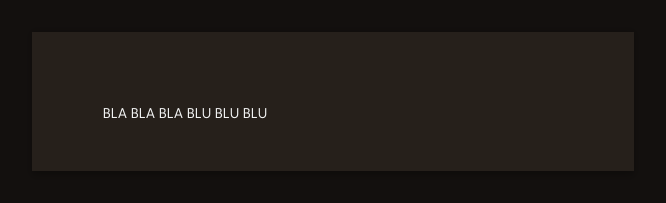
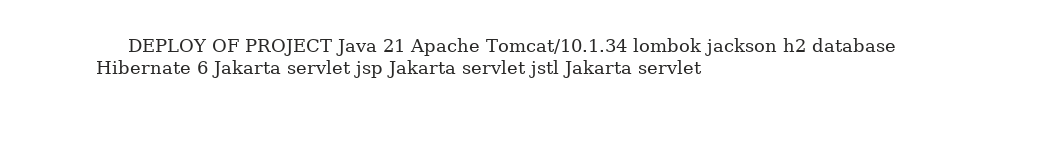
[103,108,268,119] BLA BLA BLA BLU BLU BLU -> [127,38,896,56] [96,60,702,78] DEPLOY OF PROJECT Java 21 Apache Tomcat/10.1.34 lombok jackson h2 database Hibernate 6 Jakarta servlet jsp Jakarta servlet jstl Jakarta servlet

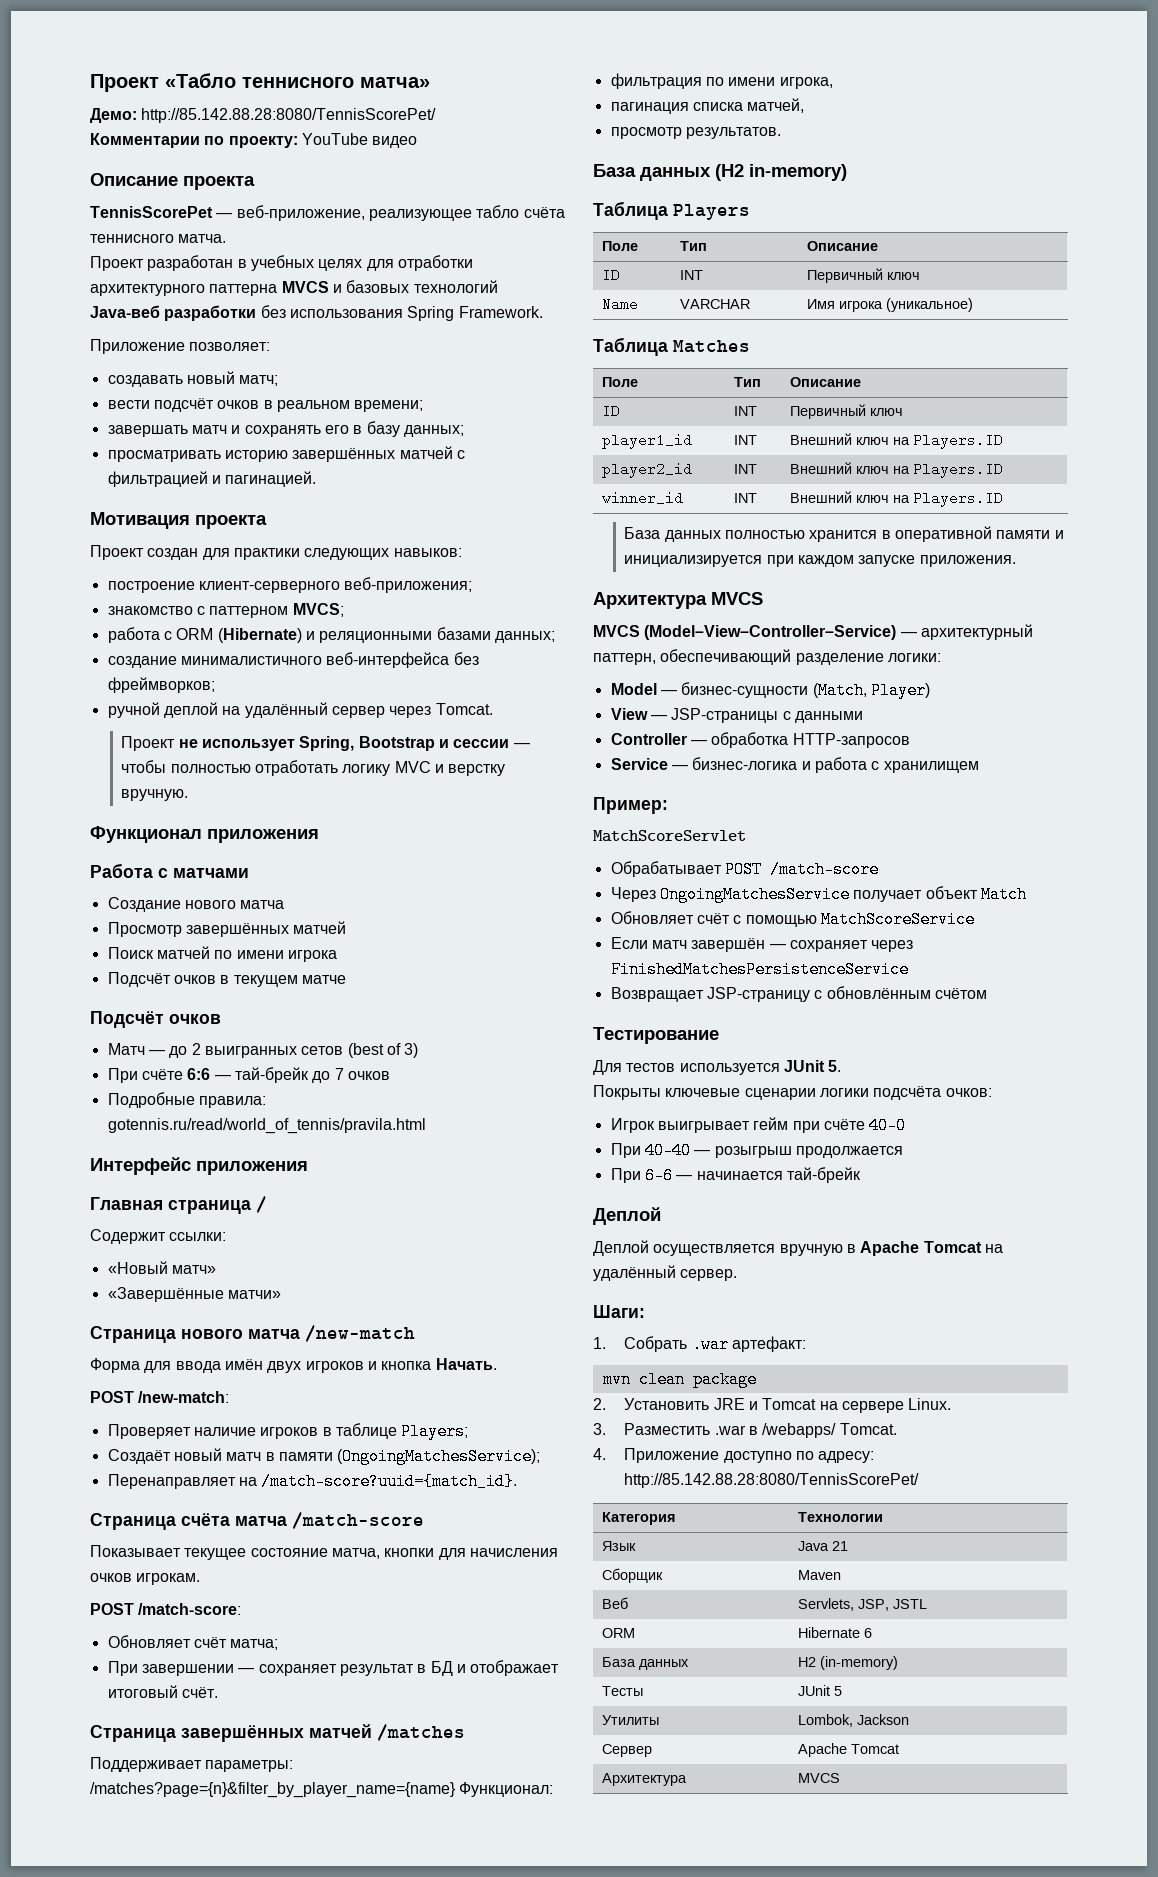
[127,38,896,56] [96,60,702,78] DEPLOY OF PROJECT Java 21 Apache Tomcat/10.1.34 lombok jackson h2 database Hibernate 6 Jakarta servlet jsp Jakarta servlet jstl Jakarta servlet -> [90,73,430,92] [90,108,437,123] [90,133,418,148] [90,173,255,190] [90,205,565,221] [90,234,227,243] [90,255,473,271] [90,280,498,296] [90,305,543,321] [90,339,271,354] [107,371,279,387] [107,398,424,412] [107,421,464,437] [107,446,465,462] [107,471,317,487] [90,512,267,529] [90,545,462,560] [107,577,473,593] [107,603,344,618] [107,627,555,643] [107,652,479,668] [107,677,215,693] [107,702,493,718] [121,736,530,751] [121,760,506,776] [121,789,189,801] [90,826,319,843] [90,863,249,878] [107,897,285,912] [107,921,347,937] [107,946,337,962] [107,972,346,987] [90,1011,221,1028] [107,1043,419,1058] [107,1067,390,1083] [107,1092,266,1108] [107,1118,426,1134] [90,1157,308,1175] [90,1196,267,1214] [90,1229,227,1244] [107,1261,216,1274] [107,1287,281,1302] [90,1325,415,1343] [90,1358,497,1373] [90,1391,230,1403] [107,1423,469,1440] [107,1448,541,1465] [107,1473,518,1490] [90,1512,424,1530] [90,1545,558,1560] [90,1573,201,1585] [90,1603,242,1615] [107,1635,279,1650] [107,1660,560,1676] [107,1685,218,1698] [90,1724,465,1742] [90,1757,294,1772] [90,1782,554,1798] [610,73,833,89] [610,98,805,114] [610,127,781,139] [593,164,847,181] [593,201,750,220] [601,241,638,251] [679,241,707,251] [806,241,878,251] [601,268,620,282] [679,270,703,280] [806,268,920,283] [601,297,638,311] [679,299,750,309] [806,298,973,312] [593,337,750,356] [601,377,638,387] [733,377,761,387] [789,377,861,387] [601,404,620,418] [733,406,757,416] [789,404,903,419] [601,433,692,449] [733,435,757,445] [789,433,1003,449] [601,462,692,478] [733,464,757,474] [789,462,1003,478] [601,491,683,505] [733,493,757,503] [789,491,1003,507] [624,526,1064,542] [624,555,1016,567] [593,592,763,609] [593,624,1033,640] [593,649,941,665] [610,682,930,699] [610,708,863,723] [610,732,910,748] [610,757,979,773] [593,797,668,814] [593,830,746,842] [610,861,879,878] [610,886,1027,903] [610,911,975,928] [610,937,914,952] [610,961,909,978] [610,986,987,1002] [593,1027,719,1044] [593,1060,842,1075] [593,1085,992,1100] [610,1117,907,1134] [610,1142,903,1159] [610,1167,861,1184] [593,1207,661,1225] [593,1240,1003,1256] [593,1265,738,1281] [593,1305,645,1318] [593,1336,807,1353] [602,1371,757,1388] [593,1398,952,1413] [593,1423,897,1438] [593,1448,875,1463] [624,1473,920,1488] [601,1512,675,1525] [797,1512,883,1522] [601,1541,636,1551] [797,1541,848,1551] [601,1568,663,1583] [797,1570,841,1580] [601,1597,628,1609] [797,1598,927,1611] [601,1628,635,1638] [797,1627,872,1638] [601,1657,689,1670] [797,1656,898,1670] [601,1686,643,1696] [797,1685,842,1696] [601,1715,659,1725] [797,1714,909,1727] [601,1744,652,1757] [797,1743,899,1757] [601,1773,687,1786] [797,1773,840,1783] Проект «Табло теннисного матча» // Демо: http://85.142.88.28:8080/TennisScorePet/ // Комментарии по проекту: YouTube видео // Описание проекта // TennisScorePet — веб-приложение, реализующее табло счёта теннисного матча. // Проект разработан в учебных целях для отработки архитектурного паттерна MVCS и базовых технологий Java-веб разработки без использования Spring Framework. // Приложение позволяет: // создавать новый матч; // вести подсчёт очков в реальном времени; // завершать матч и сохранять его в базу данных; // просматривать историю завершённых матчей с фильтрацией и пагинацией. // Мотивация проекта // Проект создан для практики следующих навыков: // построение клиент-серверного веб-приложения; // знакомство с паттерном MVCS; // работа с ORM (Hibernate) и реляционными базами данных; // создание минималистичного веб-интерфейса без фреймворков; // ручной деплой на удалённый сервер через Tomcat. // Проект не использует Spring, Bootstrap и сессии — чтобы полностью отработать логику MVC и верстку вручную. // Функционал приложения // Работа с матчами // Создание нового матча // Просмотр завершённых матчей // Поиск матчей по имени игрока // Подсчёт очков в текущем матче // Подсчёт очков // Матч — до 2 выигранных сетов (best of 3) // При счёте 6:6 — тай-брейк до 7 очков // Подробные правила: gotennis.ru/read/world_of_tennis/pravila.html // Интерфейс приложения // Главная страница / // Содержит ссылки: // «Новый матч» // «Завершённые матчи» // Страница нового матча /new-match // Форма для ввода имён двух игроков и кнопка Начать. // POST /new-match: // Проверяет наличие игроков в таблице Players; // Создаёт новый матч в памяти (OngoingMatchesService); // Перенаправляет на /match-score?uuid={match_id}. // Страница счёта матча /match-score // Показывает текущее состояние матча, кнопки для начисления очков игрокам. // POST /match-score: // Обновляет счёт матча; // При завершении — сохраняет результат в БД и отображает итоговый счёт. // Страница завершённых матчей /matches // Поддерживает параметры: /matches?page={n}&filter_by_player_name={name} Функционал: // фильтрация по имени игрока, // пагинация списка матчей, // просмотр результатов. // База данных (H2 in-memory) // Таблица Players // Поле | Тип | Описание // ID | INT | Первичный ключ // Name | VARCHAR | Имя игрока (уникальное) // Таблица Matches // Поле | Тип | Описание // ID | INT | Первичный ключ // player1_id | INT | Внешний ключ на Players.ID // player2_id | INT | Внешний ключ на Players.ID // winner_id | INT | Внешний ключ на Players.ID // База данных полностью хранится в оперативной памяти и инициализируется при каждом запуске приложения. // Архитектура MVCS // MVCS (Model–View–Controller–Service) — архитектурный паттерн, обеспечивающий разделение логики: // Model — бизнес-сущности (Match, Player) // View — JSP-страницы с данными // Controller — обработка HTTP-запросов // Service — бизнес-логика и работа с хранилищем // Пример: // MatchScoreServlet // Обрабатывает POST /match-score // Через OngoingMatchesService получает объект Match // Обновляет счёт с помощью MatchScoreService // Если матч завершён — сохраняет через FinishedMatchesPersistenceService // Возвращает JSP-страницу с обновлённым счётом // Тестирование // Для тестов используется JUnit 5. // Покрыты ключевые сценарии логики подсчёта очков: // Игрок выигрывает гейм при счёте 40–0 // При 40–40 — розыгрыш продолжается // При 6–6 — начинается тай-брейк // Деплой // Деплой осуществляется вручную в Apache Tomcat на удалённый сервер. // Шаги: // 1. Собрать .war артефакт: // mvn clean package // 2. Установить JRE и Tomcat на сервере Linux. // 3. Разместить .war в /webapps/ Tomcat. // 4. Приложение доступно по адресу: http://85.142.88.28:8080/TennisScorePet/ // Категория | Технологии // Язык | Java 21 // Сборщик | Maven // Веб | Servlets, JSP, JSTL // ORM | Hibernate 6 // База данных | H2 (in-memory) // Тесты | JUnit 5 // Утилиты | Lombok, Jackson // Сервер | Apache Tomcat // Архитектура | MVCS

